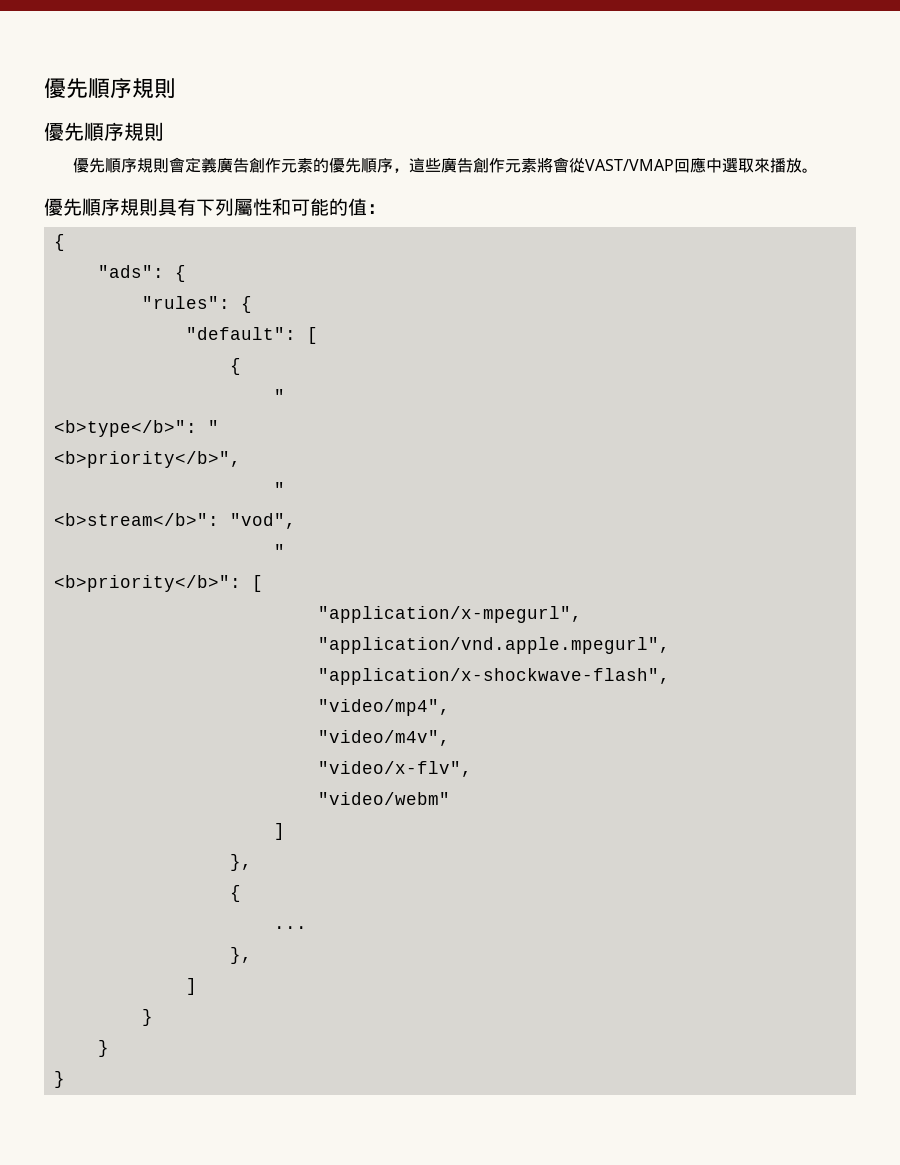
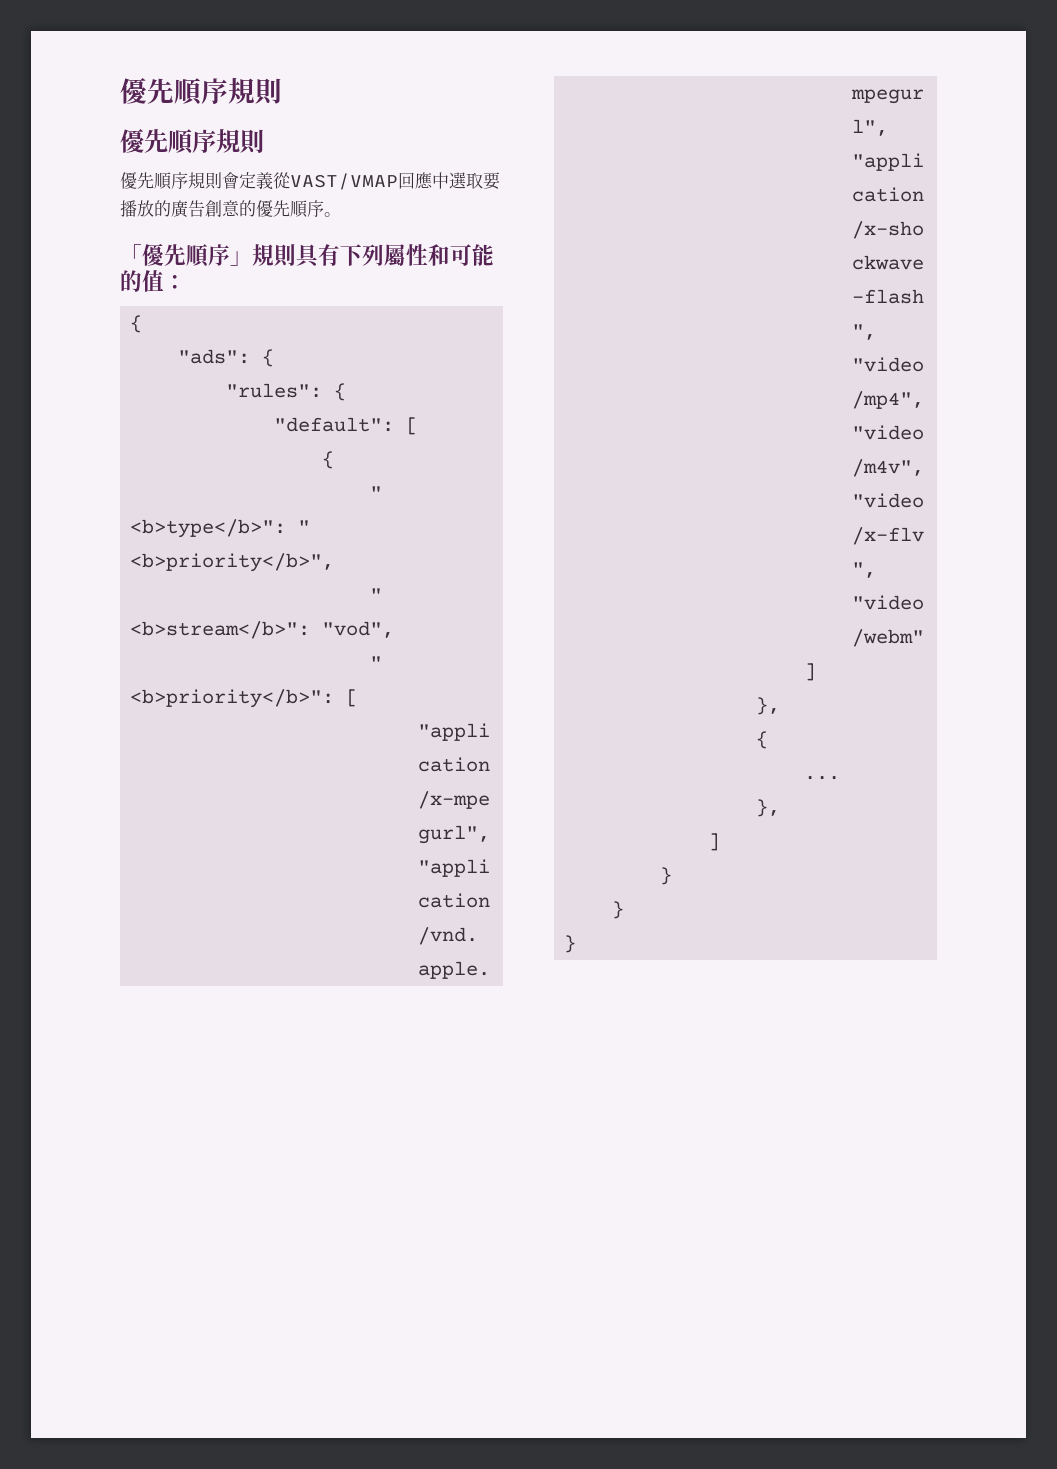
[217,157,819,173] [44,198,120,216] 廣告創作元素的優先順序，這些廣告創作元素將會從VAST/VMAP回應中選取來播放。 // 優先順序 -> [273,172,500,190] [120,200,341,218] [120,243,252,267] 從VAST/VMAP回應中選取要播放的廣告創意的優先順序。 // 「優先順序」

